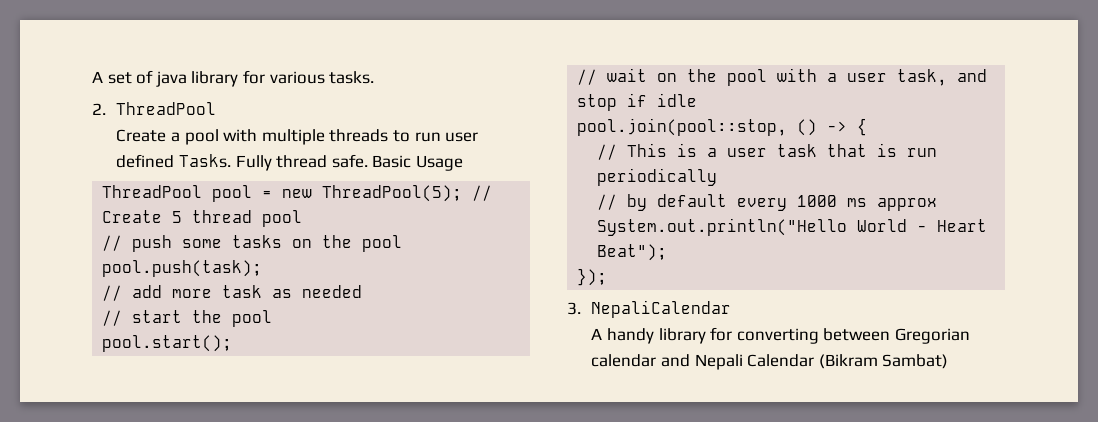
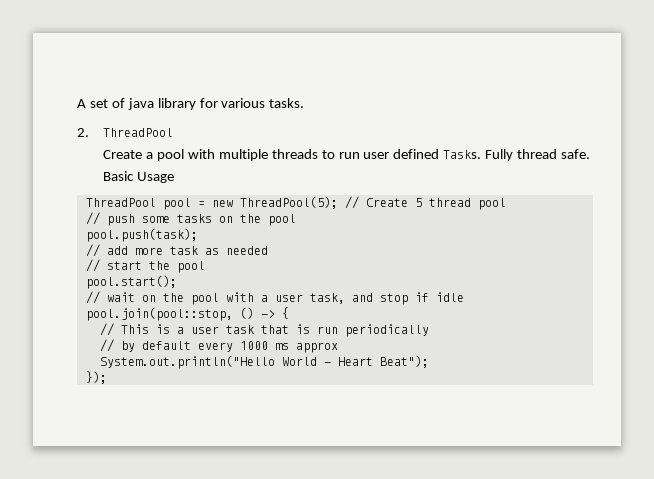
[567,300,732,318] [591,327,970,344] [591,354,949,370] // 3. NepaliCalendar // A handy library for converting between Gregorian calendar and Nepali Calendar (Bikram Sambat) -> (107, 377) none

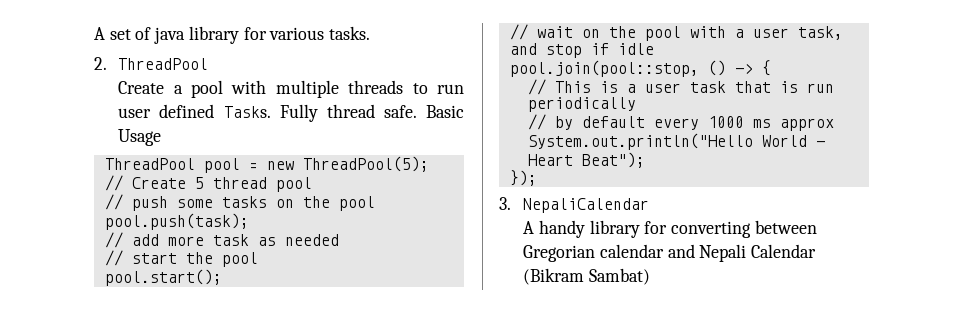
(107, 377) none -> [499,197,650,213] [523,220,817,238] [523,244,817,262] [523,268,650,285] // 3. NepaliCalendar // A handy library for converting between Gregorian calendar and Nepali Calendar (Bikram Sambat)

